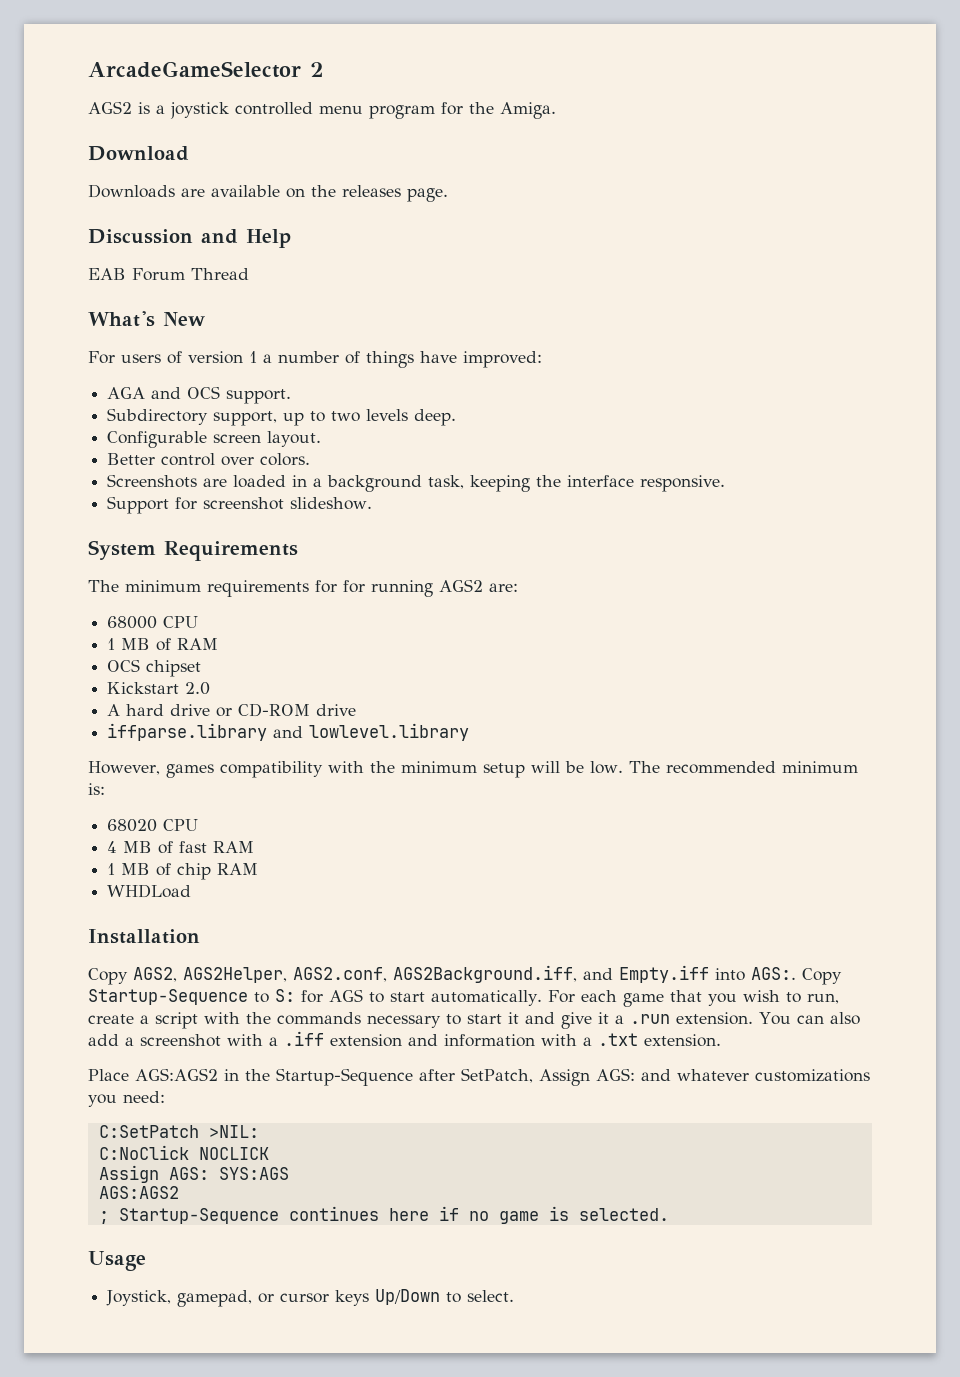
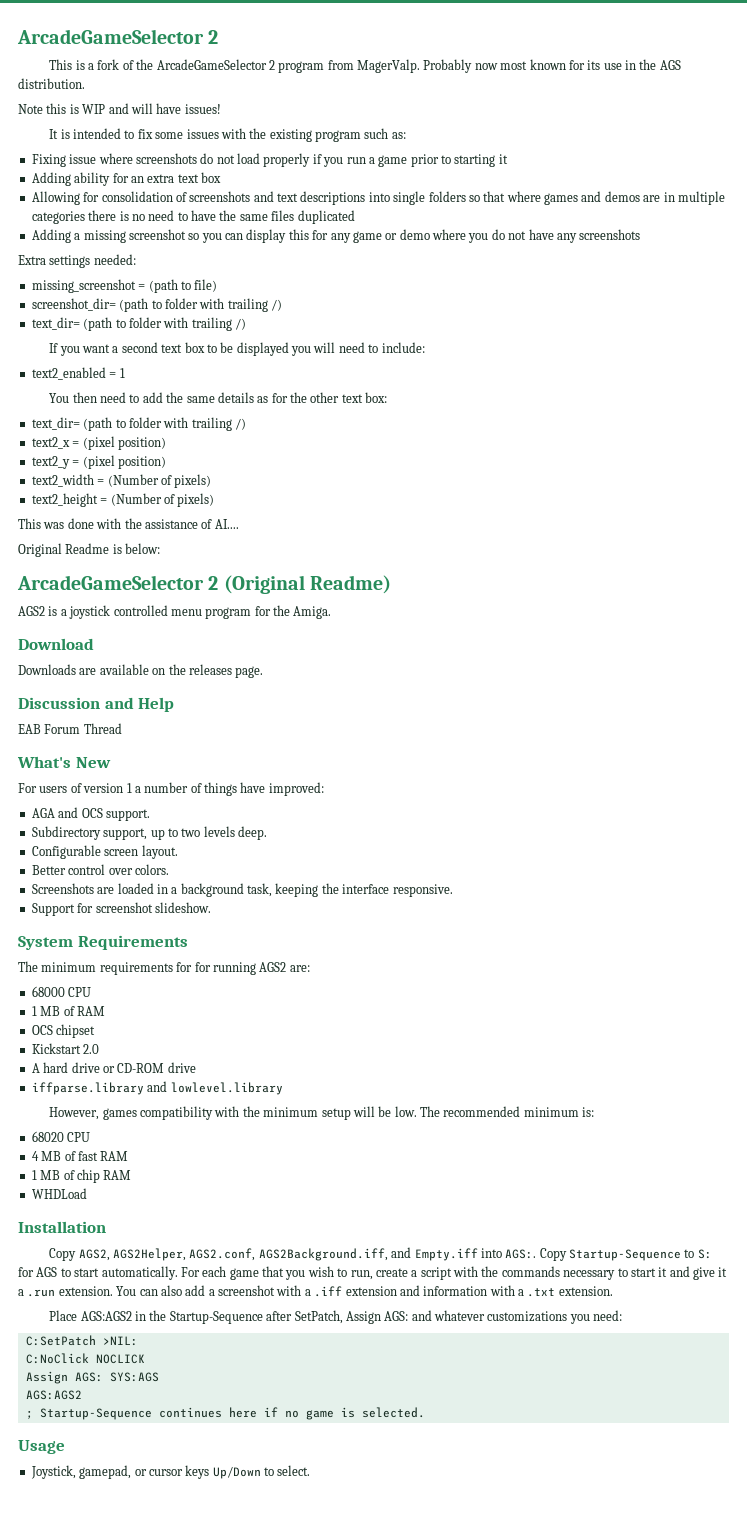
[88,61,323,78] ArcadeGameSelector 2 -> [17,29,219,44] [49,59,681,73] [18,78,85,89] [18,103,221,114] [49,128,406,142] [31,153,508,167] [31,172,221,186] [31,191,725,205] [31,210,355,224] [31,229,641,243] [18,254,136,268] [31,279,218,293] [31,298,282,312] [31,317,246,331] [49,342,425,356] [31,367,125,380] [49,392,388,403] [31,417,246,431] [31,436,166,450] [31,455,166,469] [31,474,212,488] [31,493,215,507] [18,518,239,529] [18,543,161,557] [17,575,391,594] ArcadeGameSelector 2 // This is a fork of the ArcadeGameSelector 2 program from MagerValp. Probably now most known for its use in the AGS distribution. // Note this is WIP and will have issues! // It is intended to fix some issues with the existing program such as: // Fixing issue where screenshots do not load properly if you run a game prior to starting it // Adding ability for an extra text box // Allowing for consolidation of screenshots and text descriptions into single folders so that where games and demos are in multiple categories there is no need to have the same files duplicated // Adding a missing screenshot so you can display this for any game or demo where you do not have any screenshots // Extra settings needed: // missing_screenshot = (path to file) // screenshot_dir= (path to folder with trailing /) // text_dir= (path to folder with trailing /) // If you want a second text box to be displayed you will need to include: // text2_enabled = 1 // You then need to add the same details as for the other text box: // text_dir= (path to folder with trailing /) // text2_x = (pixel position) // text2_y = (pixel position) // text2_width = (Number of pixels) // text2_height = (Number of pixels) // This was done with the assistance of AI.... // Original Readme is below: // ArcadeGameSelector 2 (Original Readme)

